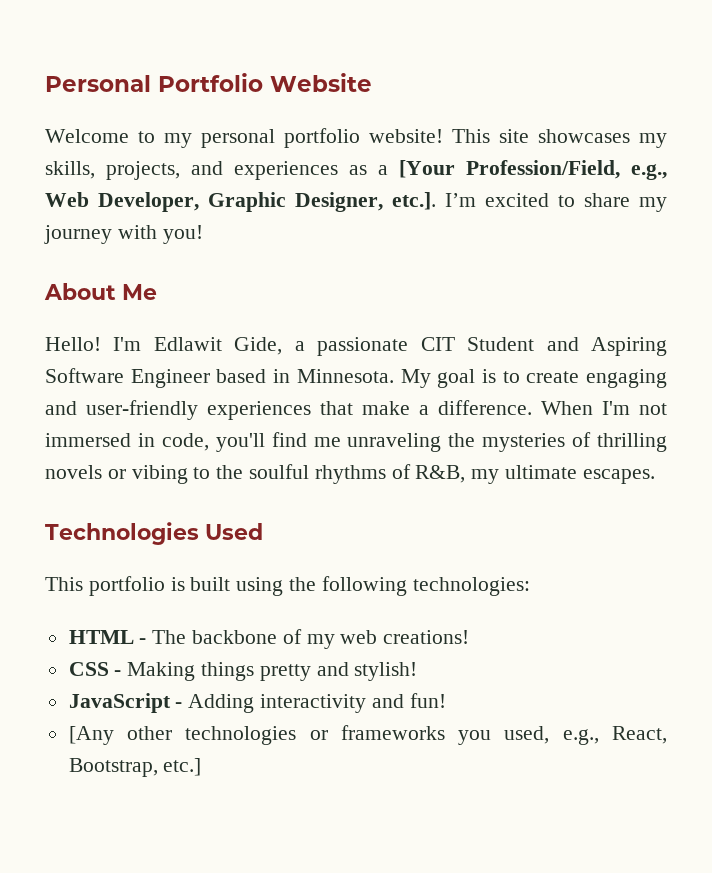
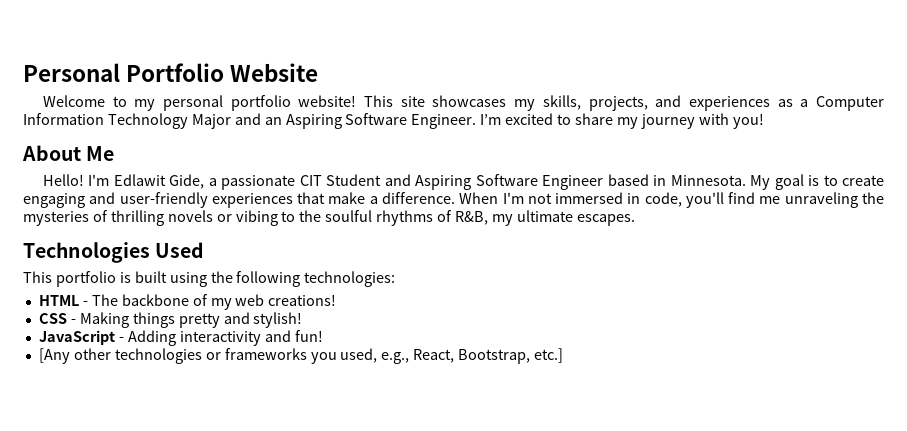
[399,160,667,180] [45,192,436,212] [Your Profession/Field, e.g., Web Developer, Graphic Designer, etc.]. -> [816,96,885,111] [23,113,477,129] Computer Information Technology Major and an Aspiring Software Engineer.

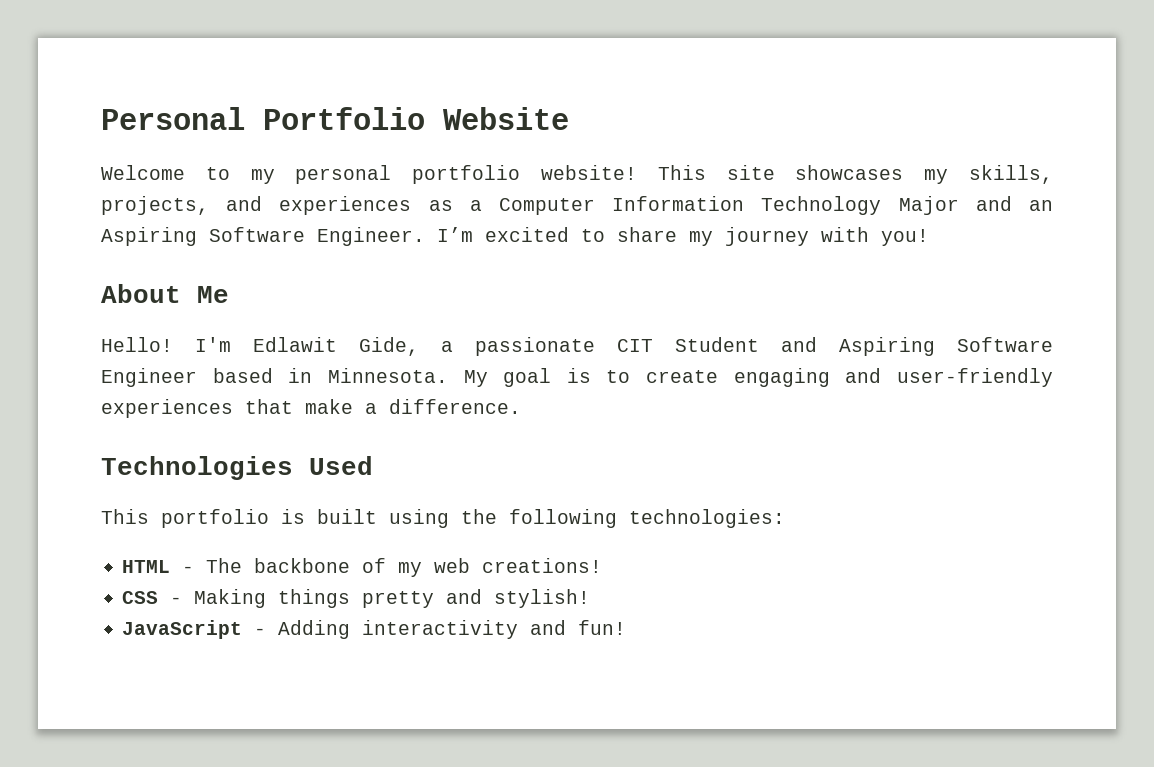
[459,192,885,208] [23,210,635,226] When I'm not immersed in code, you'll find me unraveling the mysteries of thrilling novels or vibing to the soulful rhythms of R&B, my ultimate escapes. -> (521, 406) none
[38,348,564,364] // [Any other technologies or frameworks you used, e.g., React, Bootstrap, etc.] -> (627, 627) none

